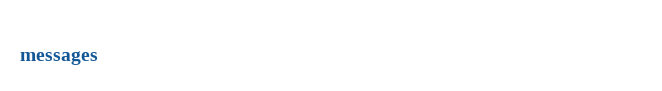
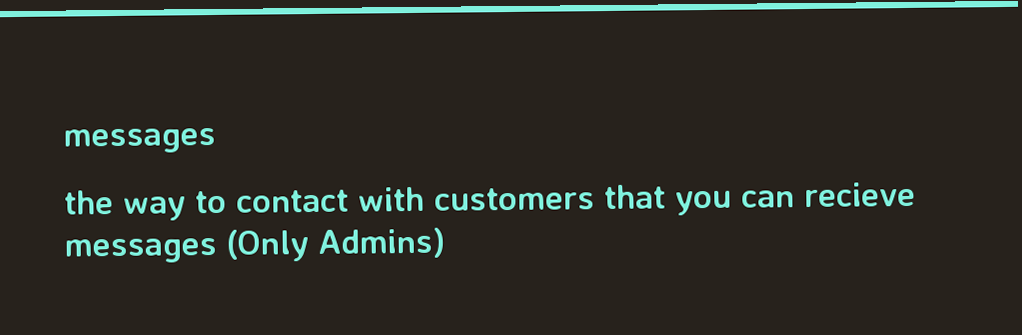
[20,51,98,65] messages -> [63,127,216,154] [64,181,916,221] [64,227,446,264] messages // the way to contact with customers that you can recieve messages (Only Admins)

